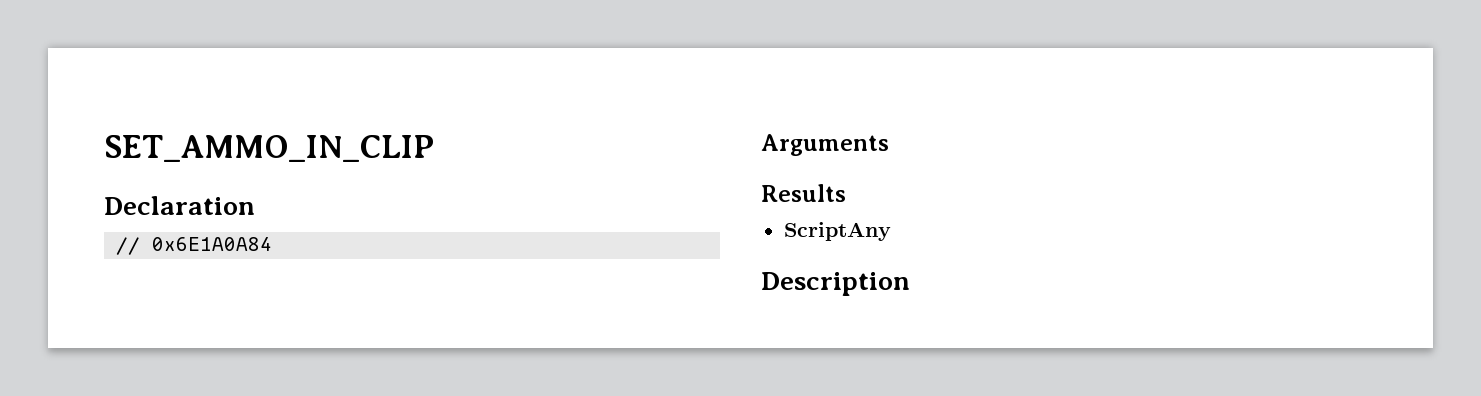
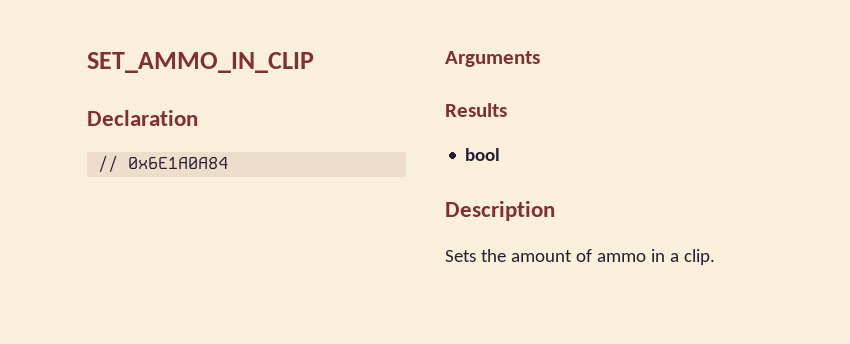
[783,222,891,241] ScriptAny -> [465,148,501,161] bool
(910, 284) none -> [445,249,715,265] // Sets the amount of ammo in a clip.

